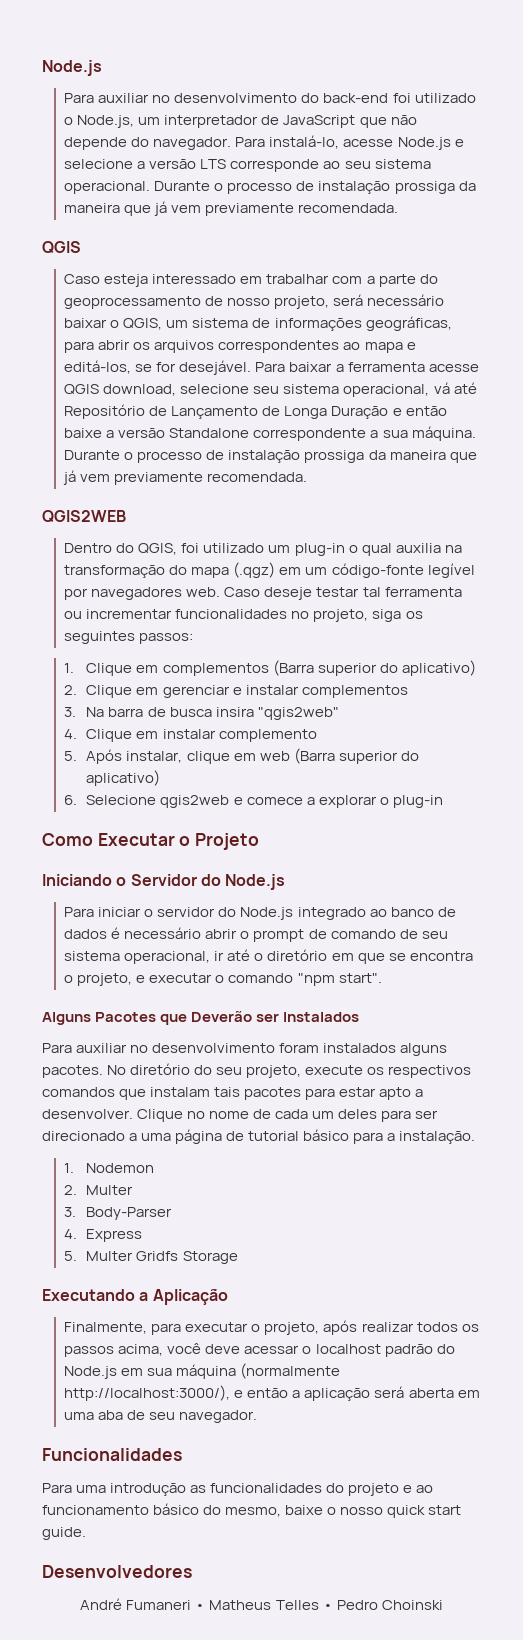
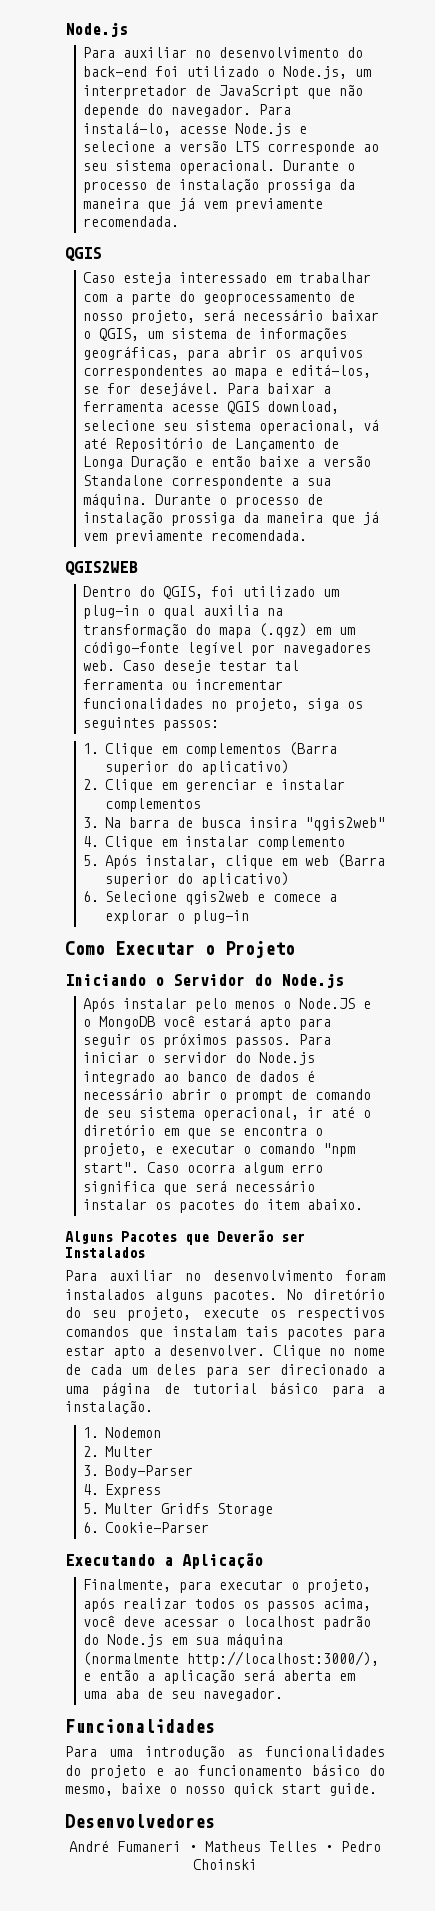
(286, 882) none -> [82,997,371,1012] [82,1015,331,1030] [82,1033,291,1048] Após instalar pelo menos o Node.JS e o MongoDB você estará apto para seguir os próximos passos.
(382, 978) none -> [146,1162,323,1175] [82,1180,315,1195] [82,1199,363,1213] Caso ocorra algum erro significa que será necessário instalar os pacotes do item abaixo.
(238, 1257) none -> [82,1522,209,1533] // 6. Cookie-Parser

